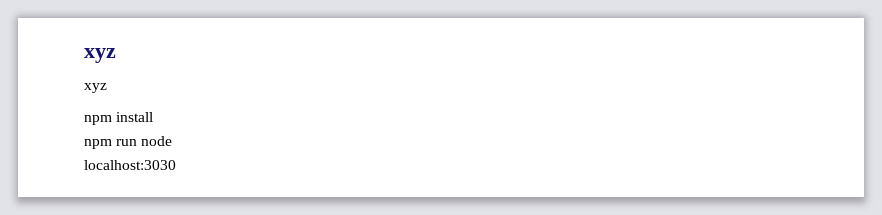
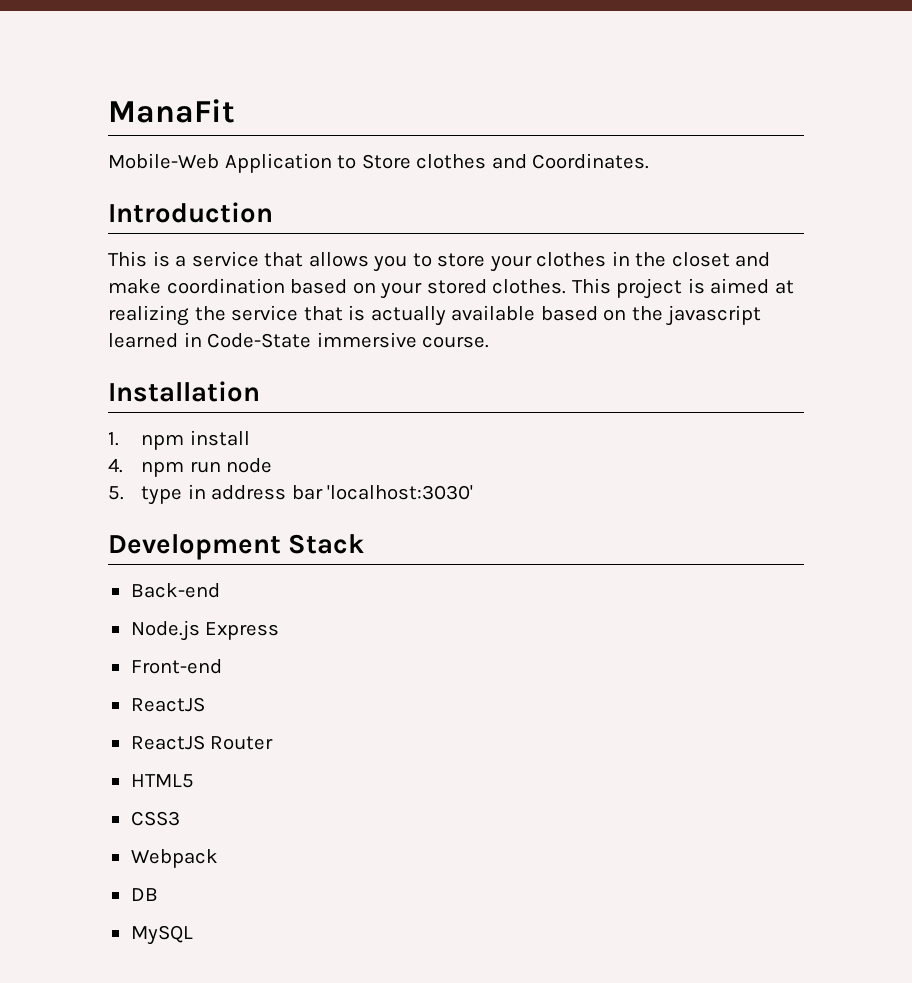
[84,48,116,63] [84,83,107,93] xyz // xyz // -> [108,99,235,123] [108,153,650,173] [108,202,273,223] [108,251,771,272] [108,278,794,299] [108,305,762,326] [108,332,490,348] [108,381,260,402] [108,432,119,446] ManaFit // Mobile-Web Application to Store clothes and Coordinates. // Introduction // This is a service that allows you to store your clothes in the closet and make coordination based on your stored clothes. This project is aimed at realizing the service that is actually available based on the javascript learned in Code-State immersive course. // Installation // 1.
(154, 117) none -> [108,458,123,473] 4.
[84,160,176,170] localhost:3030 -> [108,484,474,505] [108,534,365,560] [130,583,220,598] [130,620,280,641] [130,659,222,674] [130,697,205,712] [130,735,274,750] [130,774,194,788] [130,811,180,826] [130,849,218,868] [130,888,158,901] [130,925,193,945] 5. type in address bar 'localhost:3030' // Development Stack // Back-end // Node.js Express // Front-end // ReactJS // ReactJS Router // HTML5 // CSS3 // Webpack // DB // MySQL

